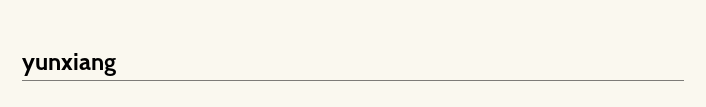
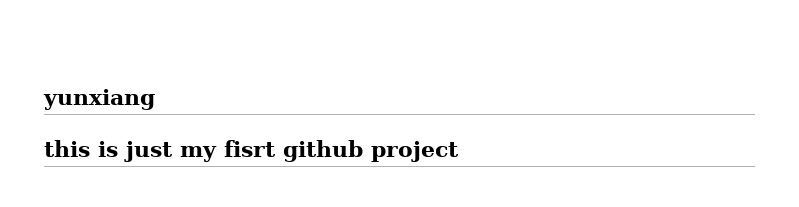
(116, 64) none -> [44,140,459,162] // this is just my fisrt github project

